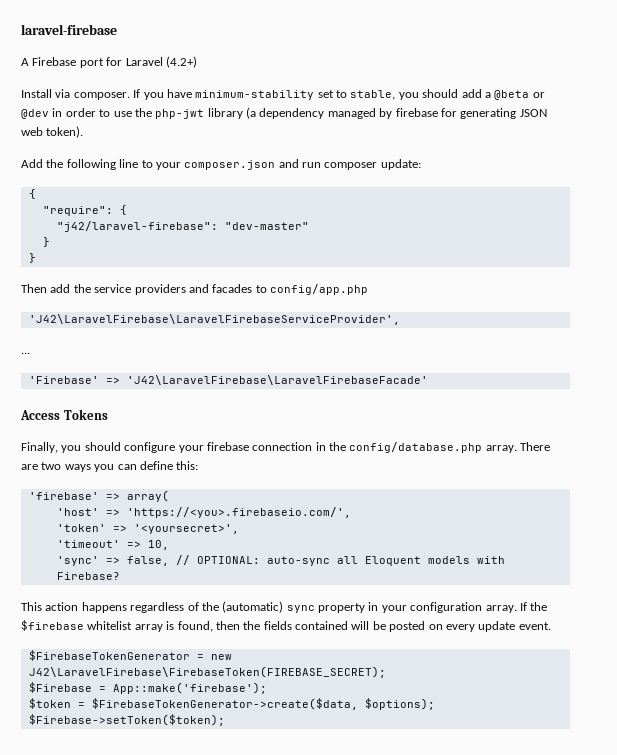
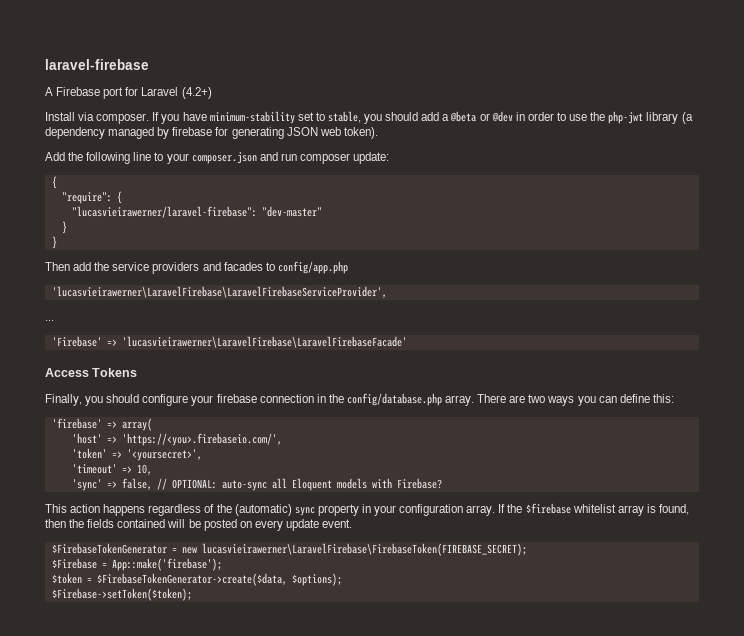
[56,221,218,232] "j42/laravel-firebase": -> [71,206,257,218] "lucasvieirawerner/laravel-firebase":
[28,314,400,325] 'J42\LaravelFirebase\LaravelFirebaseServiceProvider', -> [51,286,387,298] 'lucasvieirawerner\LaravelFirebase\LaravelFirebaseServiceProvider',
[126,375,428,385] 'J42\LaravelFirebase\LaravelFirebaseFacade' -> [121,336,407,348] 'lucasvieirawerner\LaravelFirebase\LaravelFirebaseFacade'
[28,666,386,678] J42\LaravelFirebase\FirebaseToken(FIREBASE_SECRET); -> [201,543,527,556] lucasvieirawerner\LaravelFirebase\FirebaseToken(FIREBASE_SECRET);

